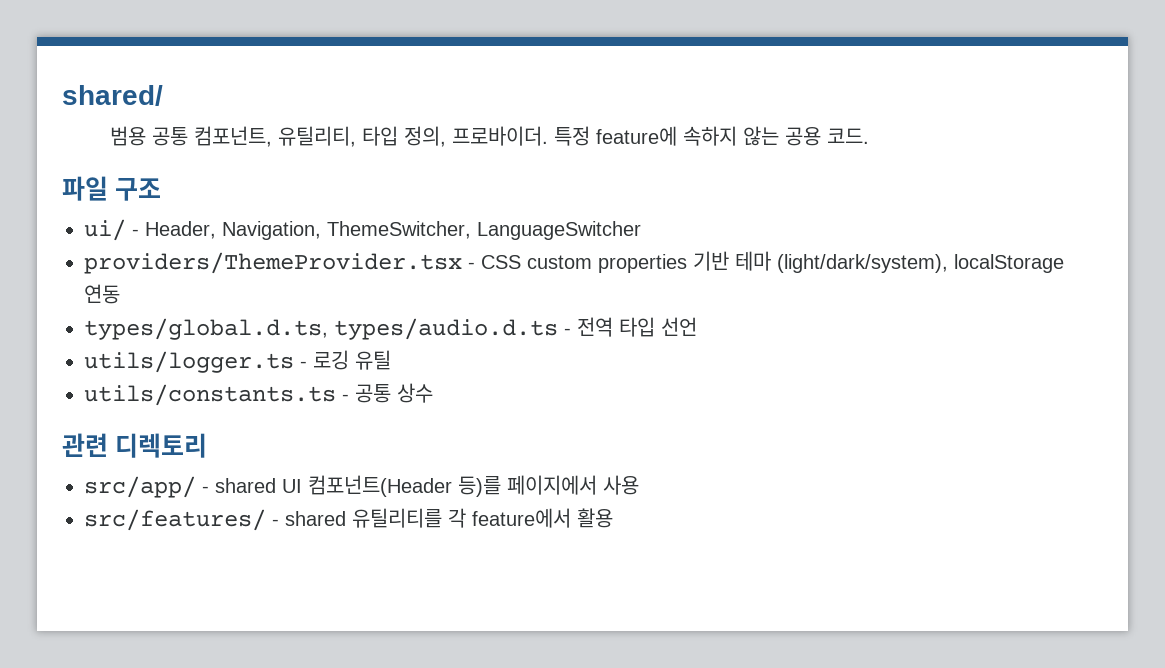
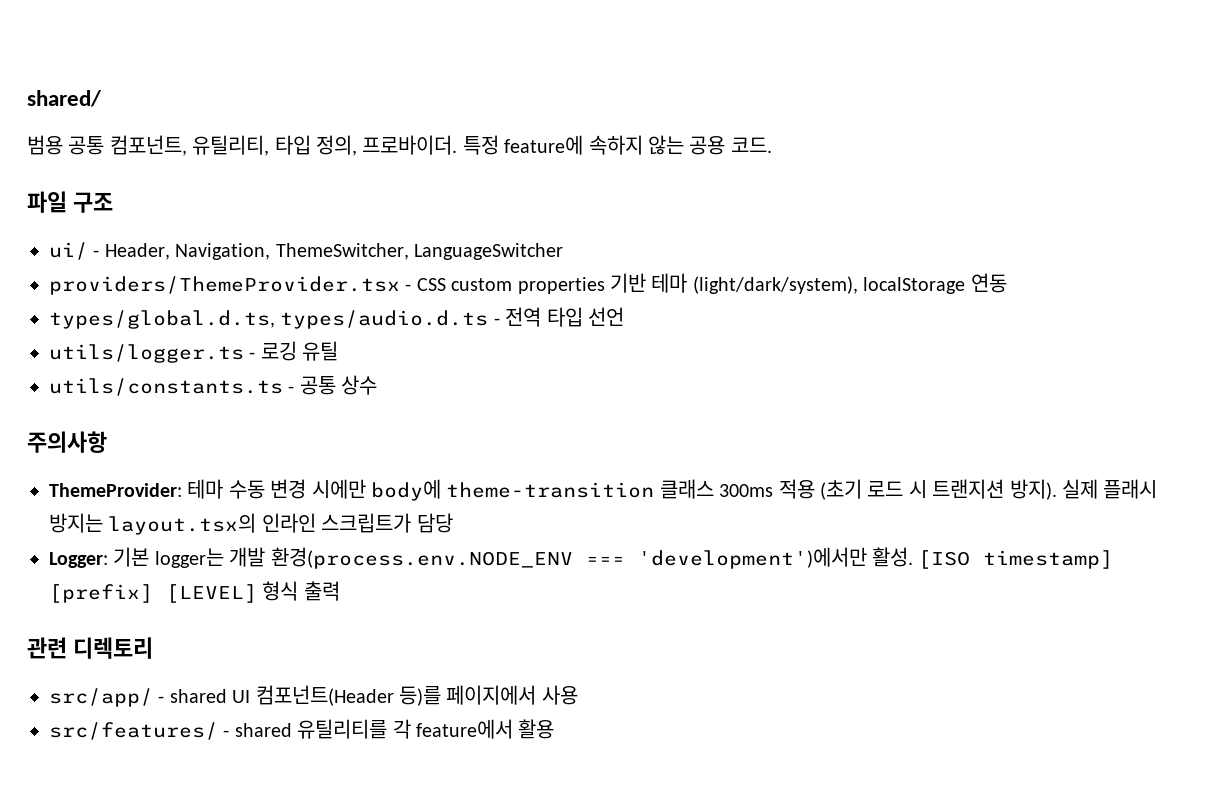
(433, 393) none -> [27,431,107,453] [49,479,1158,501] [49,513,453,535] [49,547,1114,569] [49,581,340,603] // 주의사항 // ThemeProvider: 테마 수동 변경 시에만 body에 theme-transition 클래스 300ms 적용 (초기 로드 시 트랜지션 방지). 실제 플래시 방지는 layout.tsx의 인라인 스크립트가 담당 // Logger: 기본 logger는 개발 환경(process.env.NODE_ENV === 'development')에서만 활성. [ISO timestamp] [prefix] [LEVEL] 형식 출력

